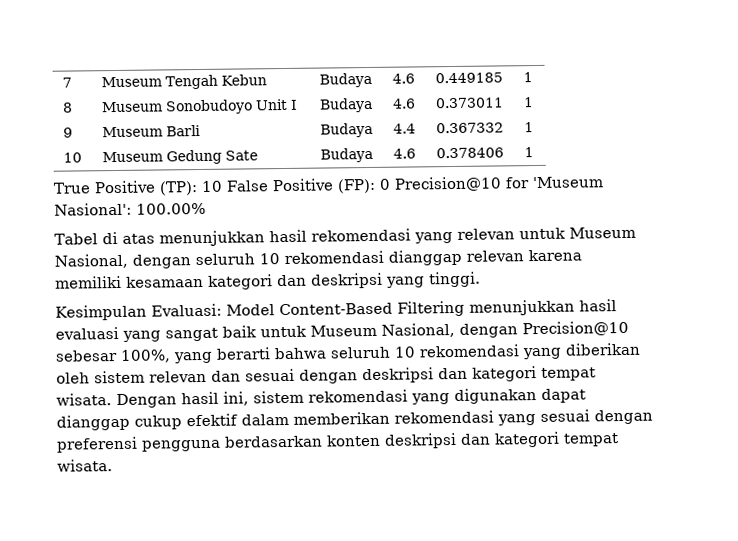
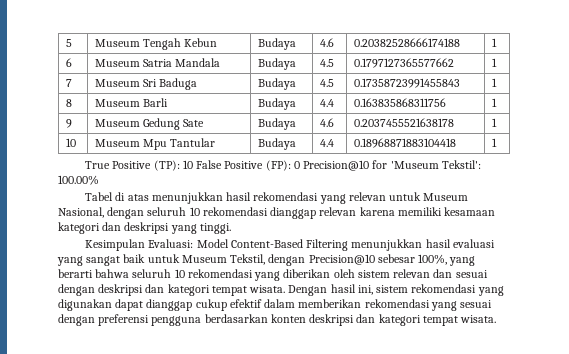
[62,77,73,88] 7 -> [65,39,72,47] 5
[435,72,504,84] [523,72,534,83] [62,102,74,113] [101,98,299,115] [319,97,374,113] [392,98,417,109] [435,97,505,109] [523,97,535,108] [63,127,74,138] 0.449185 | 1 // 8 | Museum Sonobudoyo Unit I | Budaya | 4.6 | 0.373011 | 1 // 9 -> [353,38,460,47] [491,38,497,47] [65,58,72,67] [94,58,221,67] [257,58,296,70] [319,59,334,67] [353,58,454,68] [491,58,497,67] [65,79,72,87] [94,78,198,90] [257,78,296,90] [319,79,334,87] [353,78,460,88] [491,78,497,87] [65,99,72,107] 0.20382528666174188 | 1 // 6 | Museum Satria Mandala | Budaya | 4.5 | 0.1797127365577662 | 1 // 7 | Museum Sri Baduga | Budaya | 4.5 | 0.17358723991455843 | 1 // 8
[436,122,505,134] [524,122,535,133] [63,152,83,163] 0.367332 | 1 // 10 -> [353,98,446,107] [491,98,497,107] [65,119,72,128] 0.163835868311756 | 1 // 9
[436,147,505,159] 0.378406 -> [353,118,454,127] [491,118,497,127] [65,138,76,147] [94,138,216,150] [257,138,296,150] [319,139,334,147] [353,138,456,148] 0.2037455521638178 | 1 // 10 | Museum Mpu Tantular | Budaya | 4.4 | 0.18968871883104418
[54,202,132,216] Nasional': -> [441,160,481,169] Tekstil':
[381,322,455,338] Nasional, -> [230,254,266,265] Tekstil,

